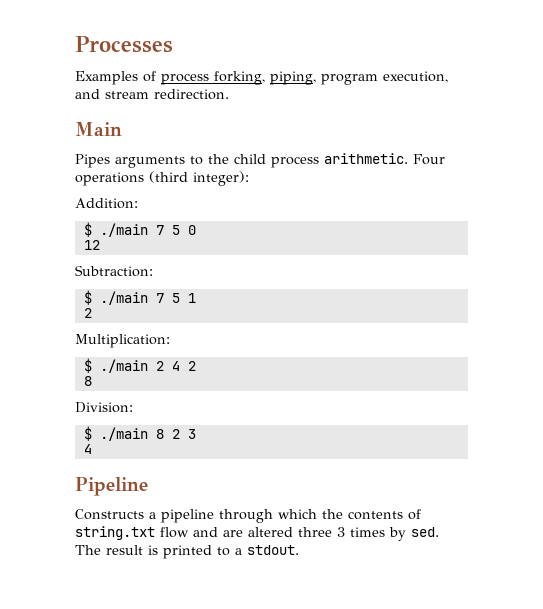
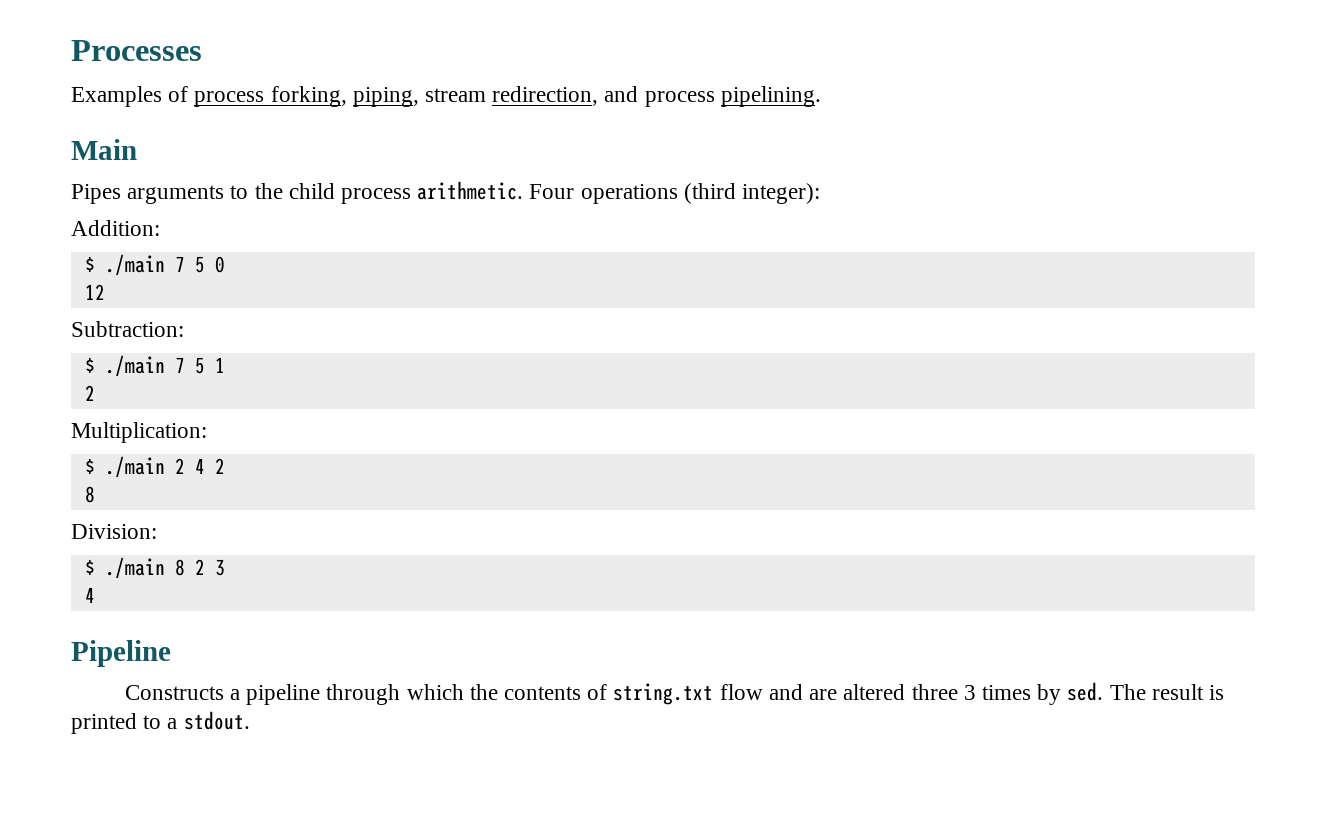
[321,71,448,85] [75,89,229,100] program execution, and stream redirection. -> [425,86,821,107] stream redirection, and process pipelining.

